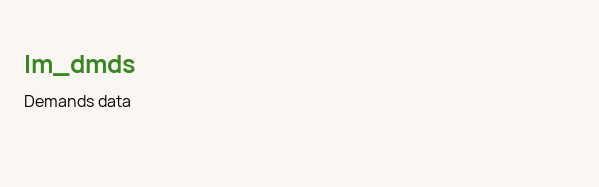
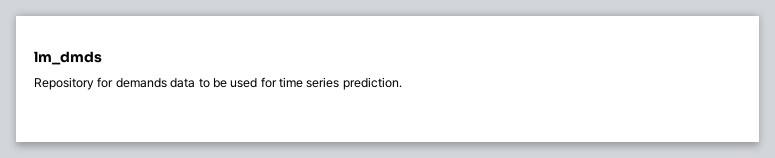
[24,95,132,107] Demands data -> [34,77,402,90] Repository for demands data to be used for time series prediction.

